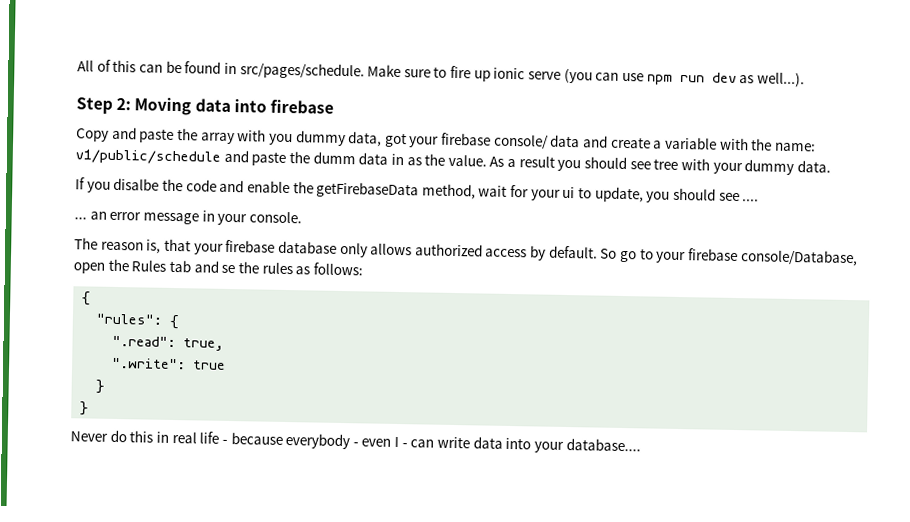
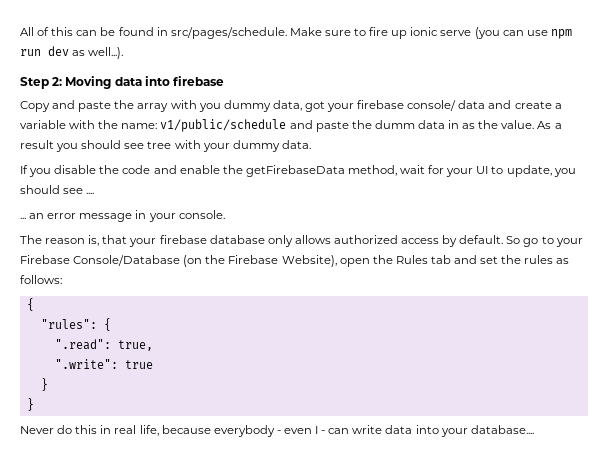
[113,177,160,191] disalbe -> [54,165,97,174] disable
[562,186,576,199] ui -> [476,166,489,174] UI
[687,248,858,267] firebase console/Database, -> [20,255,337,267] Firebase Console/Database (on the Firebase Website),
[221,264,236,274] se -> [480,256,499,264] set
[199,431,228,444] life - -> [139,425,159,436] life,

